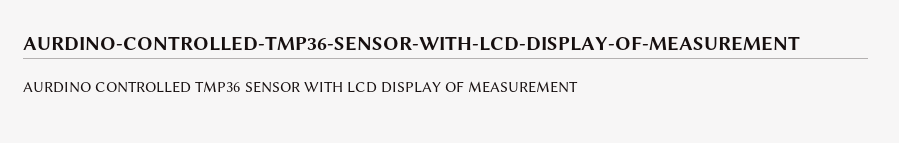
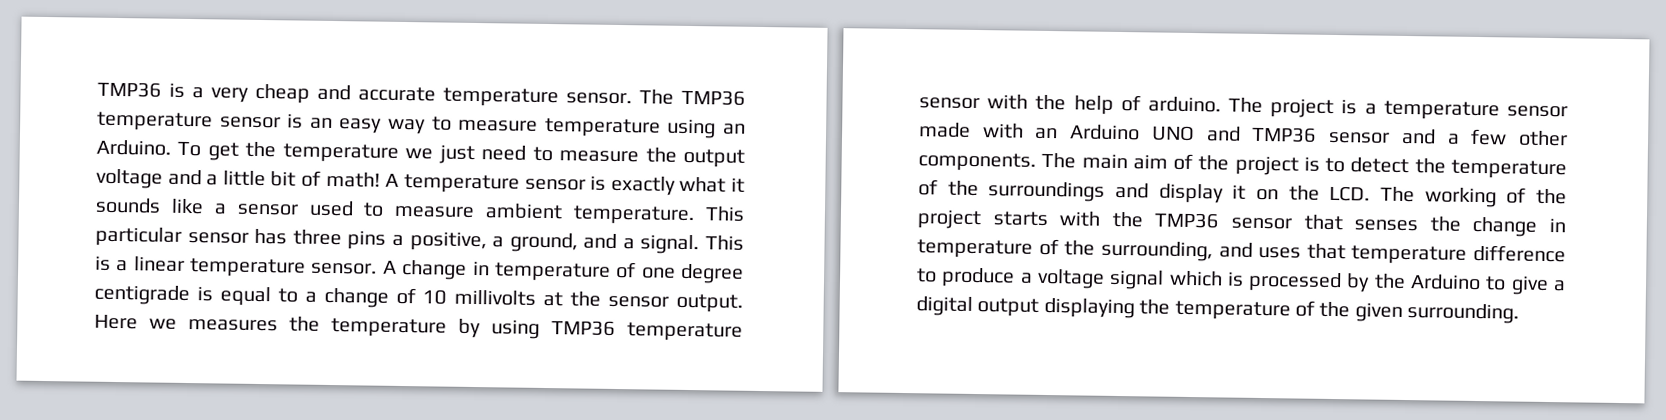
[23,36,800,51] [23,81,579,93] AURDINO-CONTROLLED-TMP36-SENSOR-WITH-LCD-DISPLAY-OF-MEASUREMENT // AURDINO CONTROLLED TMP36 SENSOR WITH LCD DISPLAY OF MEASUREMENT -> [97,81,746,108] [97,111,747,139] [96,139,745,168] [96,168,745,196] [95,197,746,226] [95,226,745,255] [95,255,745,284] [94,284,744,313] [94,314,743,342] [919,94,1568,121] [919,122,1568,147] [918,152,1567,180] [918,179,1567,208] [917,209,1566,237] [917,238,1566,265] [917,267,1566,295] [916,296,1520,324] TMP36 is a very cheap and accurate temperature sensor. The TMP36 temperature sensor is an easy way to measure temperature using an Arduino. To get the temperature we just need to measure the output voltage and a little bit of math! A temperature sensor is exactly what it sounds like a sensor used to measure ambient temperature. This particular sensor has three pins a positive, a ground, and a signal. This is a linear temperature sensor. A change in temperature of one degree centigrade is equal to a change of 10 millivolts at the sensor output. Here we measures the temperature by using TMP36 temperature sensor with the help of arduino. The project is a temperature sensor made with an Arduino UNO and TMP36 sensor and a few other components. The main aim of the project is to detect the temperature of the surroundings and display it on the LCD. The working of the project starts with the TMP36 sensor that senses the change in temperature of the surrounding, and uses that temperature difference to produce a voltage signal which is processed by the Arduino to give a digital output displaying the temperature of the given surrounding.

